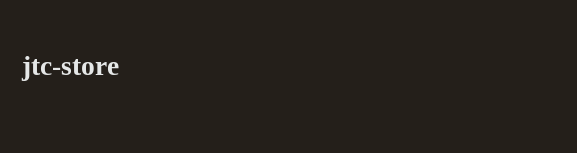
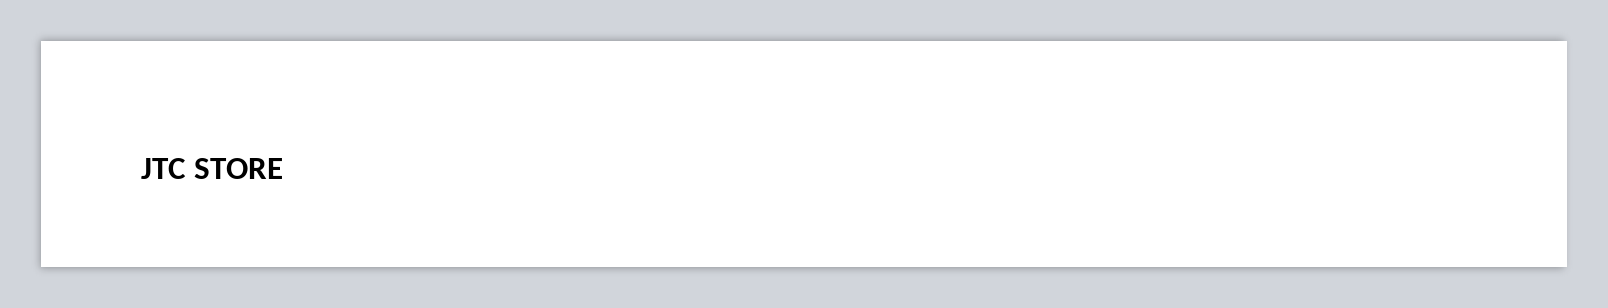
[21,56,119,81] jtc-store -> [141,158,283,179] JTC STORE

